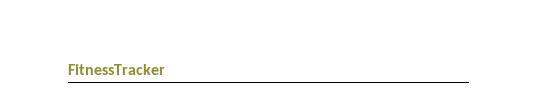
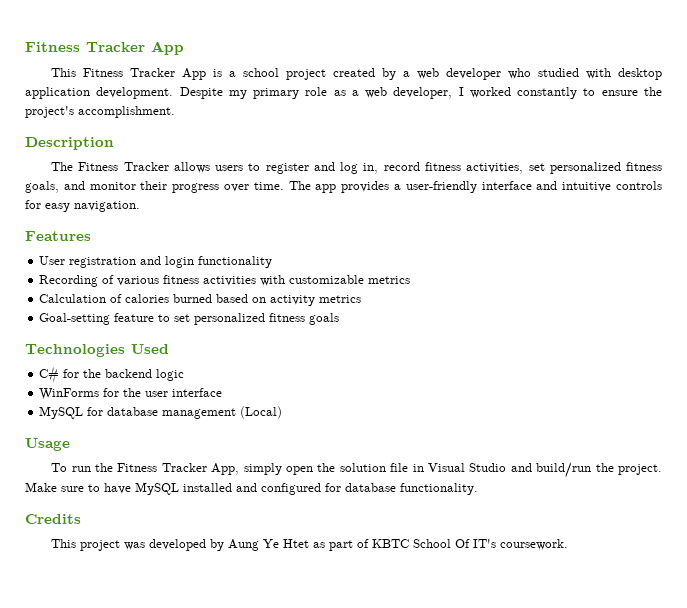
[68,64,165,75] FitnessTracker -> [25,41,184,55] [51,68,662,80] [25,87,662,99] [25,106,175,118] [25,137,114,150] [51,162,663,174] [25,181,662,193] [25,200,140,212] [25,231,91,241] [39,256,273,268] [39,275,411,287] [39,294,362,306] [39,313,340,325] [25,344,169,357] [39,366,185,383] [39,388,223,400] [39,406,283,419] [25,438,70,451] [51,462,663,478] [25,482,478,495] [25,514,81,524] [51,539,569,551] Fitness Tracker App // This Fitness Tracker App is a school project created by a web developer who studied with desktop application development. Despite my primary role as a web developer, I worked constantly to ensure the project's accomplishment. // Description // The Fitness Tracker allows users to register and log in, record fitness activities, set personalized fitness goals, and monitor their progress over time. The app provides a user-friendly interface and intuitive controls for easy navigation. // Features // User registration and login functionality // Recording of various fitness activities with customizable metrics // Calculation of calories burned based on activity metrics // Goal-setting feature to set personalized fitness goals // Technologies Used // C# for the backend logic // WinForms for the user interface // MySQL for database management (Local) // Usage // To run the Fitness Tracker App, simply open the solution file in Visual Studio and build/run the project. Make sure to have MySQL installed and configured for database functionality. // Credits // This project was developed by Aung Ye Htet as part of KBTC School Of IT's coursework.

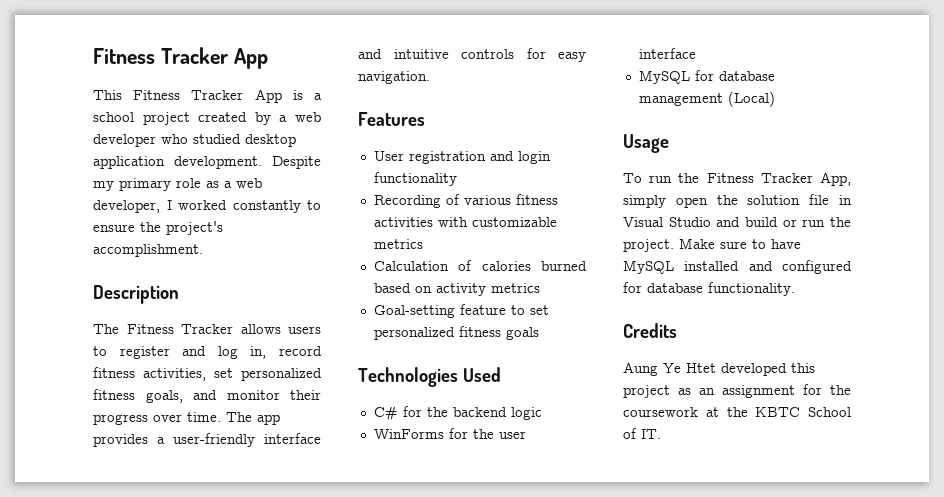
[586,68,612,79] with -> (241, 139) none
[536,462,592,478] build/run -> [745,217,826,227] build or run
[51,539,569,551] This project was developed by Aung Ye Htet as part of KBTC School Of IT's coursework. -> [623,362,815,376] [623,384,851,398] [623,407,851,417] [623,428,661,439] Aung Ye Htet developed this project as an assignment for the coursework at the KBTC School of IT.

